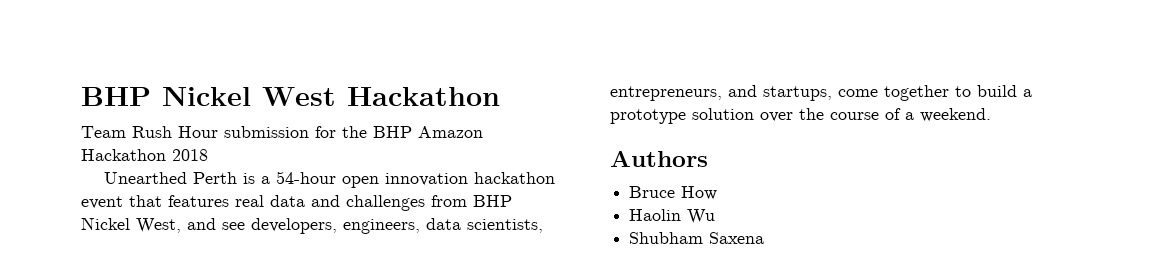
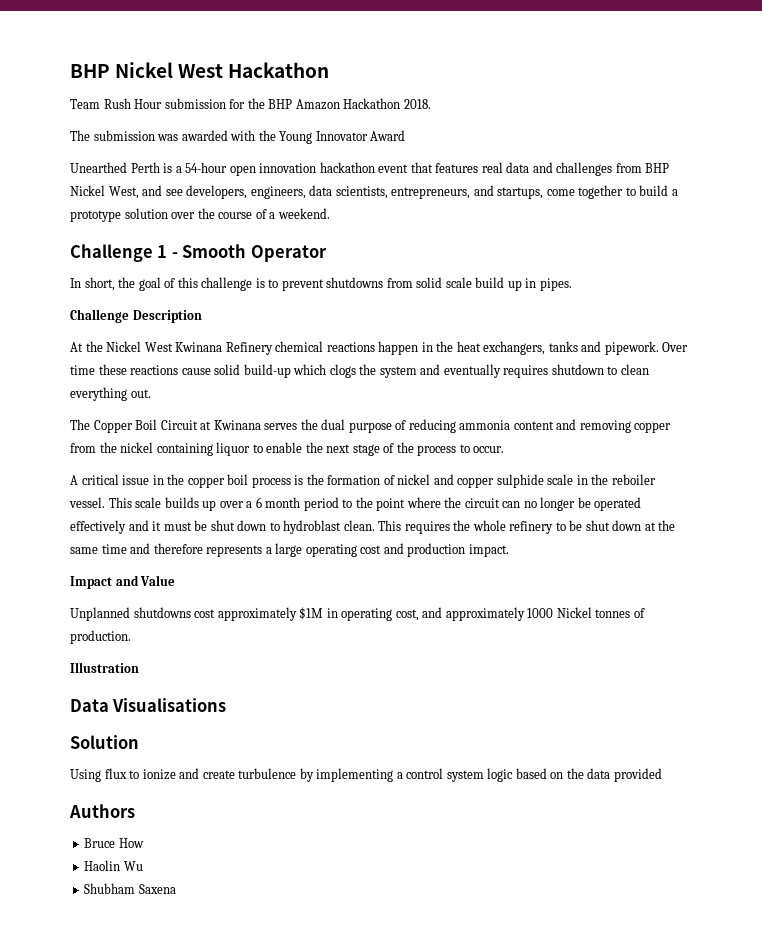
[172,149,208,161] 2018 -> [403,99,431,109] [70,130,406,144] 2018. // The submission was awarded with the Young Innovator Award
(991, 115) none -> [70,244,327,262] [70,277,572,291] [70,309,202,323] [70,341,689,355] [70,364,649,378] [70,387,151,401] [70,419,672,433] [70,442,505,456] [70,474,656,488] [69,497,642,511] [70,520,676,534] [70,543,509,557] [70,575,176,589] [70,607,645,621] [70,630,131,644] [70,662,139,673] [70,698,227,712] [70,735,139,749] [70,768,662,782] // Challenge 1 - Smooth Operator // In short, the goal of this challenge is to prevent shutdowns from solid scale build up in pipes. // Challenge Description // At the Nickel West Kwinana Refinery chemical reactions happen in the heat exchangers, tanks and pipework. Over time these reactions cause solid build-up which clogs the system and eventually requires shutdown to clean everything out. // The Copper Boil Circuit at Kwinana serves the dual purpose of reducing ammonia content and removing copper from the nickel containing liquor to enable the next stage of the process to occur. // A critical issue in the copper boil process is the formation of nickel and copper sulphide scale in the reboiler vessel. This scale builds up over a 6 month period to the point where the circuit can no longer be operated effectively and it must be shut down to hydroblast clean. This requires the whole refinery to be shut down at the same time and therefore represents a large operating cost and production impact. // Impact and Value // Unplanned shutdowns cost approximately $1M in operating cost, and approximately 1000 Nickel tonnes of production. // Illustration // Data Visualisations // Solution // Using flux to ionize and create turbulence by implementing a control system logic based on the data provided

